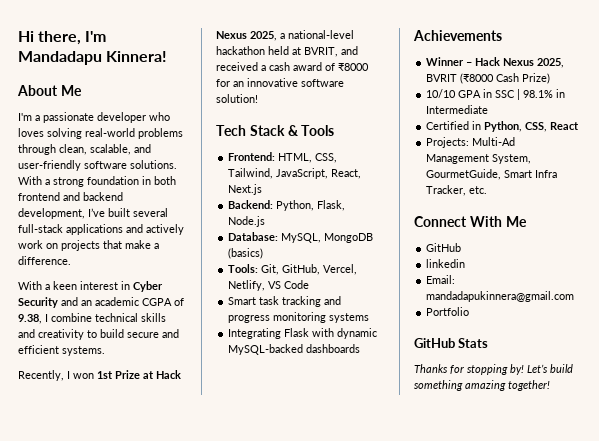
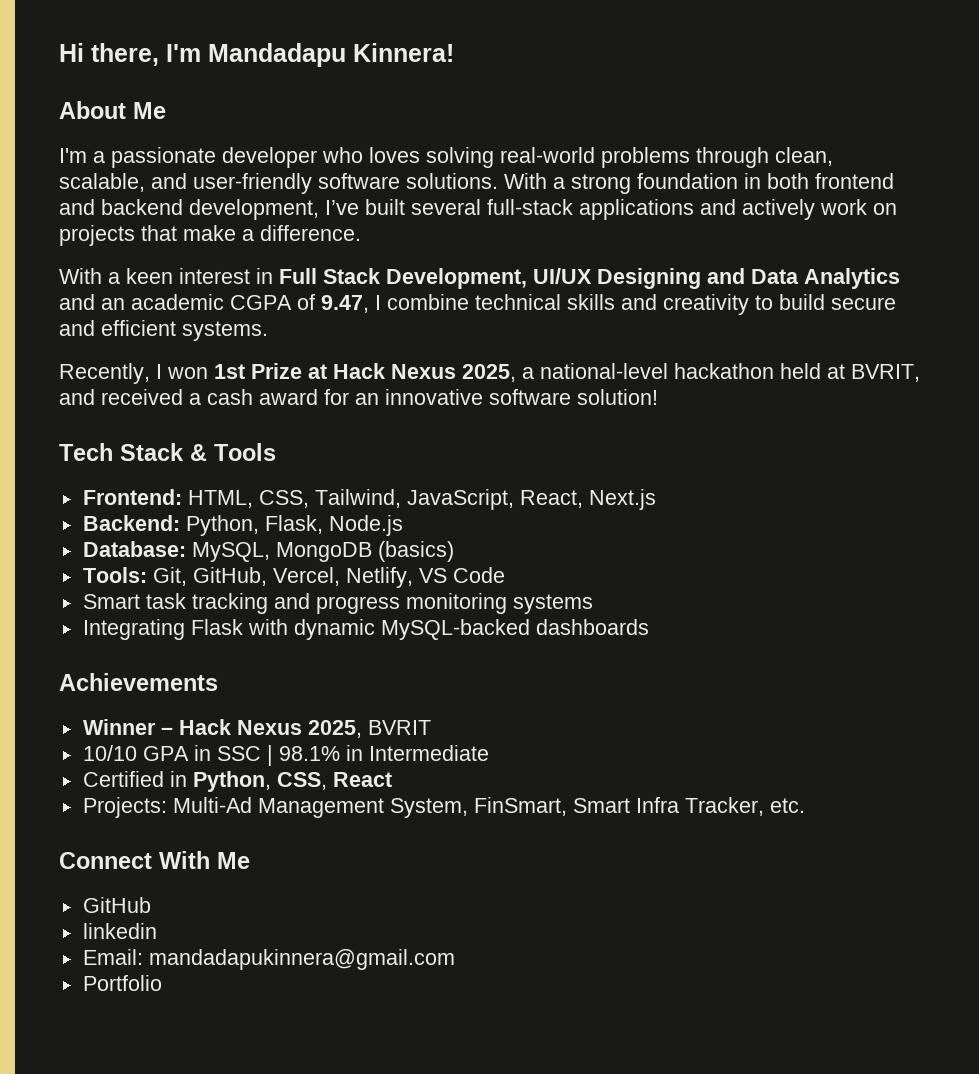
[133,281,163,292] [18,297,58,308] Cyber Security -> [279,268,900,289] Full Stack Development, UI/UX Designing and Data Analytics
[18,314,42,324] 9.38, -> [321,295,369,313] 9.47,
[325,63,369,71] of ₹8000 -> (318, 397) none
[460,73,551,84] (₹8000 Cash Prize) -> (431, 727) none
[426,169,502,180] GourmetGuide, -> [473,797,567,816] FinSmart,
[414,338,489,348] [414,364,573,375] [414,380,550,391] // GitHub Stats // Thanks for stopping by! Let’s build something amazing together! -> (162, 983) none

